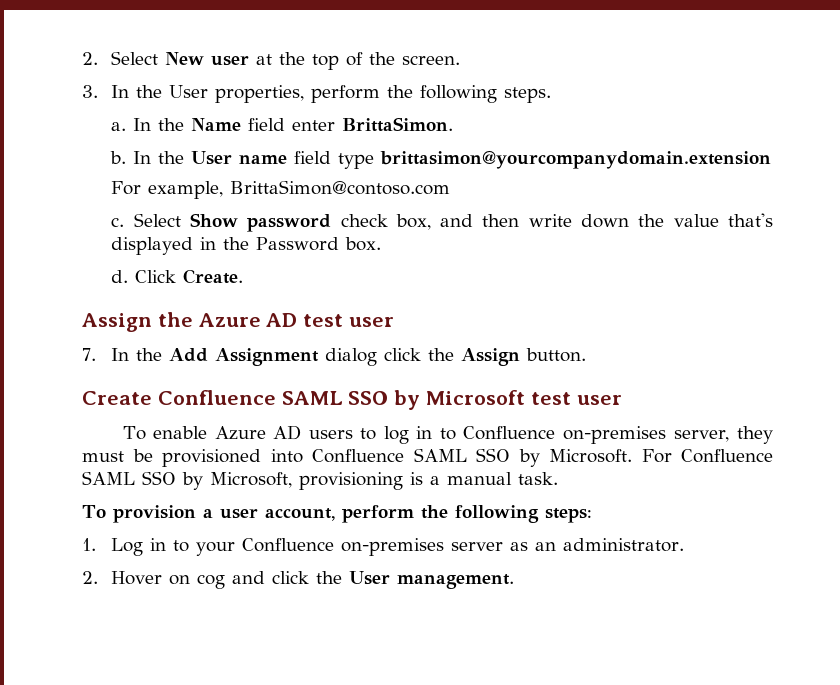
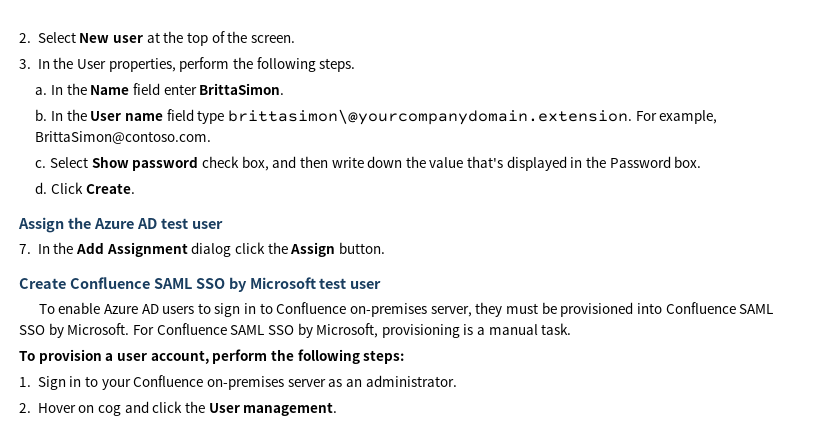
[380,150,772,169] brittasimon@yourcompanydomain.extension // -> [227,109,632,125] brittasimon\@yourcompanydomain.extension.
[230,180,451,195] BrittaSimon@contoso.com -> [35,131,212,144] BrittaSimon@contoso.com.
[383,426,409,444] log -> [214,303,241,317] sign
[111,538,144,556] Log -> [37,376,66,390] Sign

